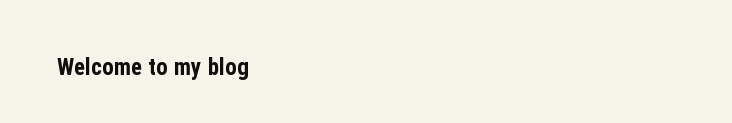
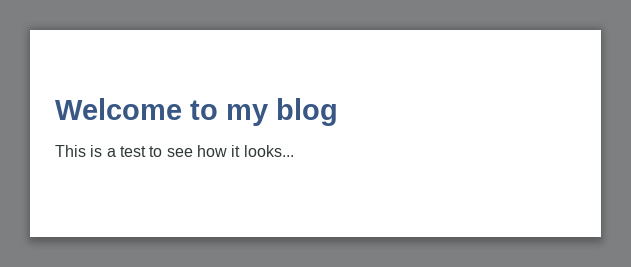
(249, 68) none -> [55,145,294,157] // This is a test to see how it looks...

